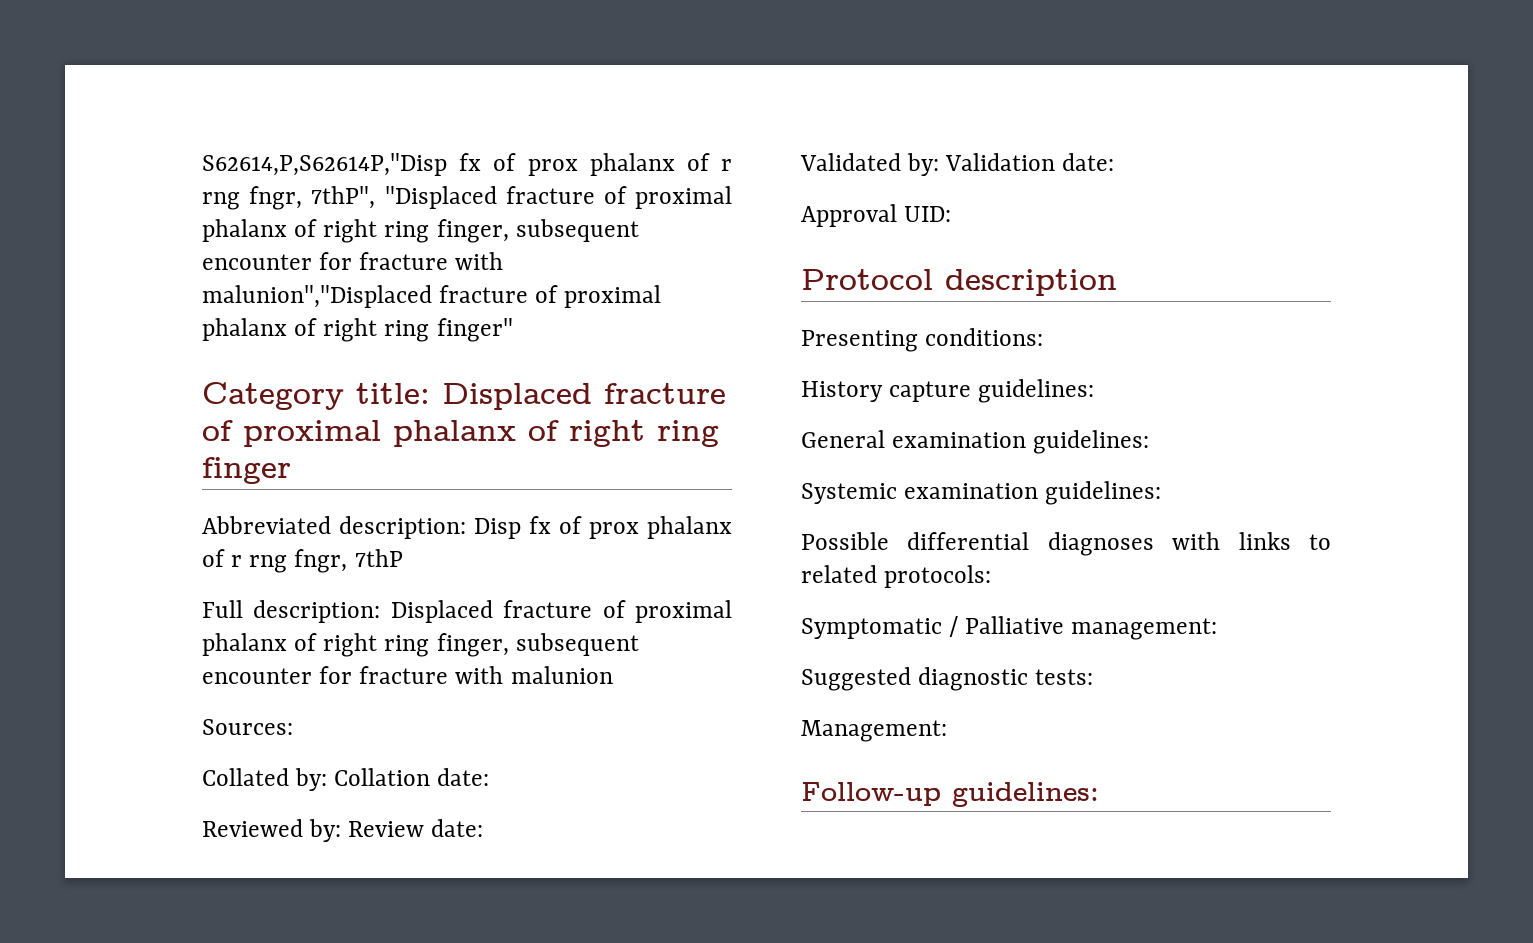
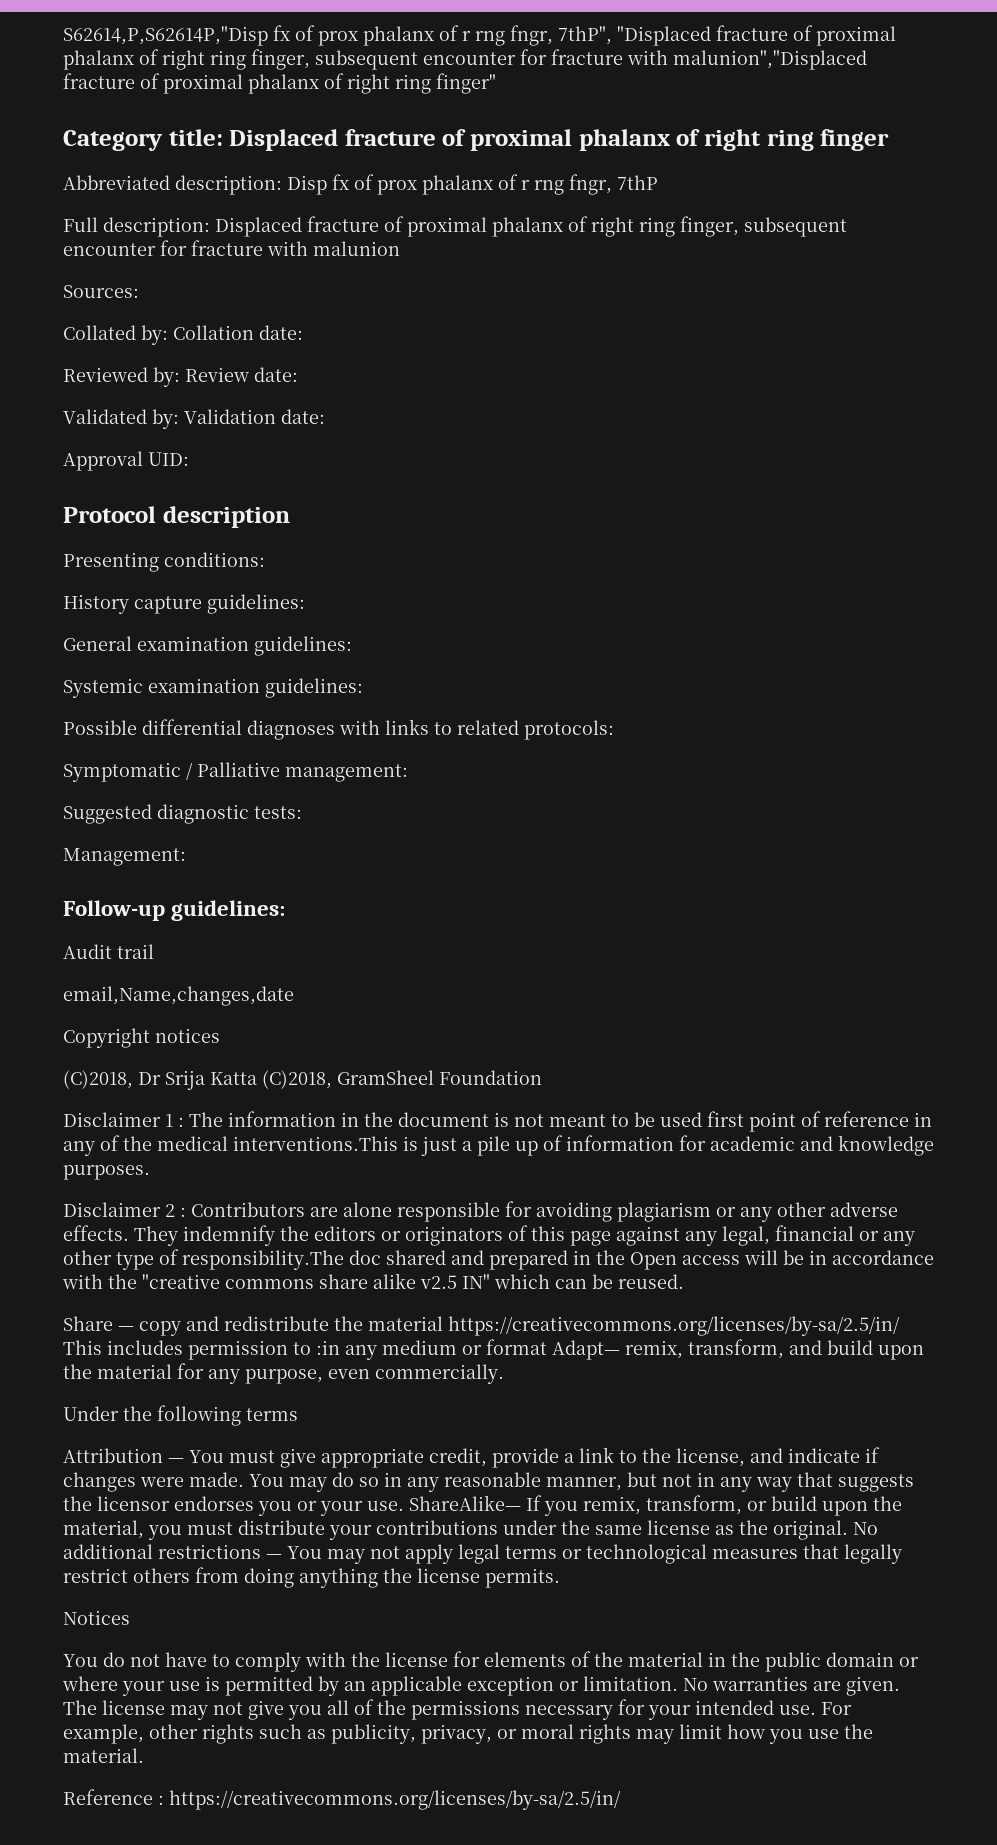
(1099, 794) none -> [63,944,154,959] [63,986,294,1006] [63,1028,220,1048] [63,1070,542,1090] [63,1111,932,1132] [63,1135,934,1156] [63,1165,150,1180] [63,1201,898,1222] [63,1225,915,1246] [63,1249,934,1270] [62,1273,684,1289] [63,1316,900,1336] [63,1339,924,1360] [63,1363,504,1384] [63,1405,298,1426] [63,1447,880,1468] [63,1472,914,1492] [63,1495,902,1516] [63,1520,878,1540] [63,1544,902,1564] [63,1567,560,1588] [63,1610,130,1625] [63,1651,919,1672] [62,1676,900,1696] [63,1699,852,1720] [63,1724,873,1744] [63,1748,144,1763] [63,1789,621,1810] // Audit trail // email,Name,changes,date // Copyright notices // (C)2018, Dr Srija Katta (C)2018, GramSheel Foundation // Disclaimer 1 : The information in the document is not meant to be used first point of reference in any of the medical interventions.This is just a pile up of information for academic and knowledge purposes. // Disclaimer 2 : Contributors are alone responsible for avoiding plagiarism or any other adverse effects. They indemnify the editors or originators of this page against any legal, financial or any other type of responsibility.The doc shared and prepared in the Open access will be in accordance with the "creative commons share alike v2.5 IN" which can be reused. // Share — copy and redistribute the material https://creativecommons.org/licenses/by-sa/2.5/in/ This includes permission to :in any medium or format Adapt— remix, transform, and build upon the material for any purpose, even commercially. // Under the following terms // Attribution — You must give appropriate credit, provide a link to the license, and indicate if changes were made. You may do so in any reasonable manner, but not in any way that suggests the licensor endorses you or your use. ShareAlike— If you remix, transform, or build upon the material, you must distribute your contributions under the same license as the original. No additional restrictions — You may not apply legal terms or technological measures that legally restrict others from doing anything the license permits. // Notices // You do not have to comply with the license for elements of the material in the public domain or where your use is permitted by an applicable exception or limitation. No warranties are given. The license may not give you all of the permissions necessary for your intended use. For example, other rights such as publicity, privacy, or moral rights may limit how you use the material. // Reference : https://creativecommons.org/licenses/by-sa/2.5/in/

